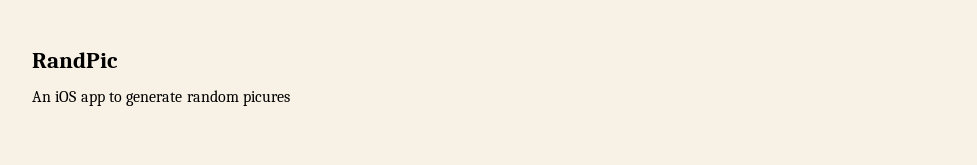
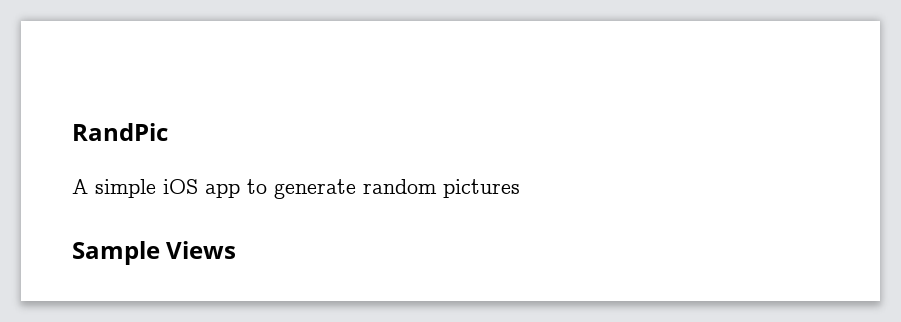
[32,91,51,102] An -> [72,179,156,198] A simple
[242,91,290,106] picures -> [443,179,520,198] [72,241,237,265] pictures // Sample Views

